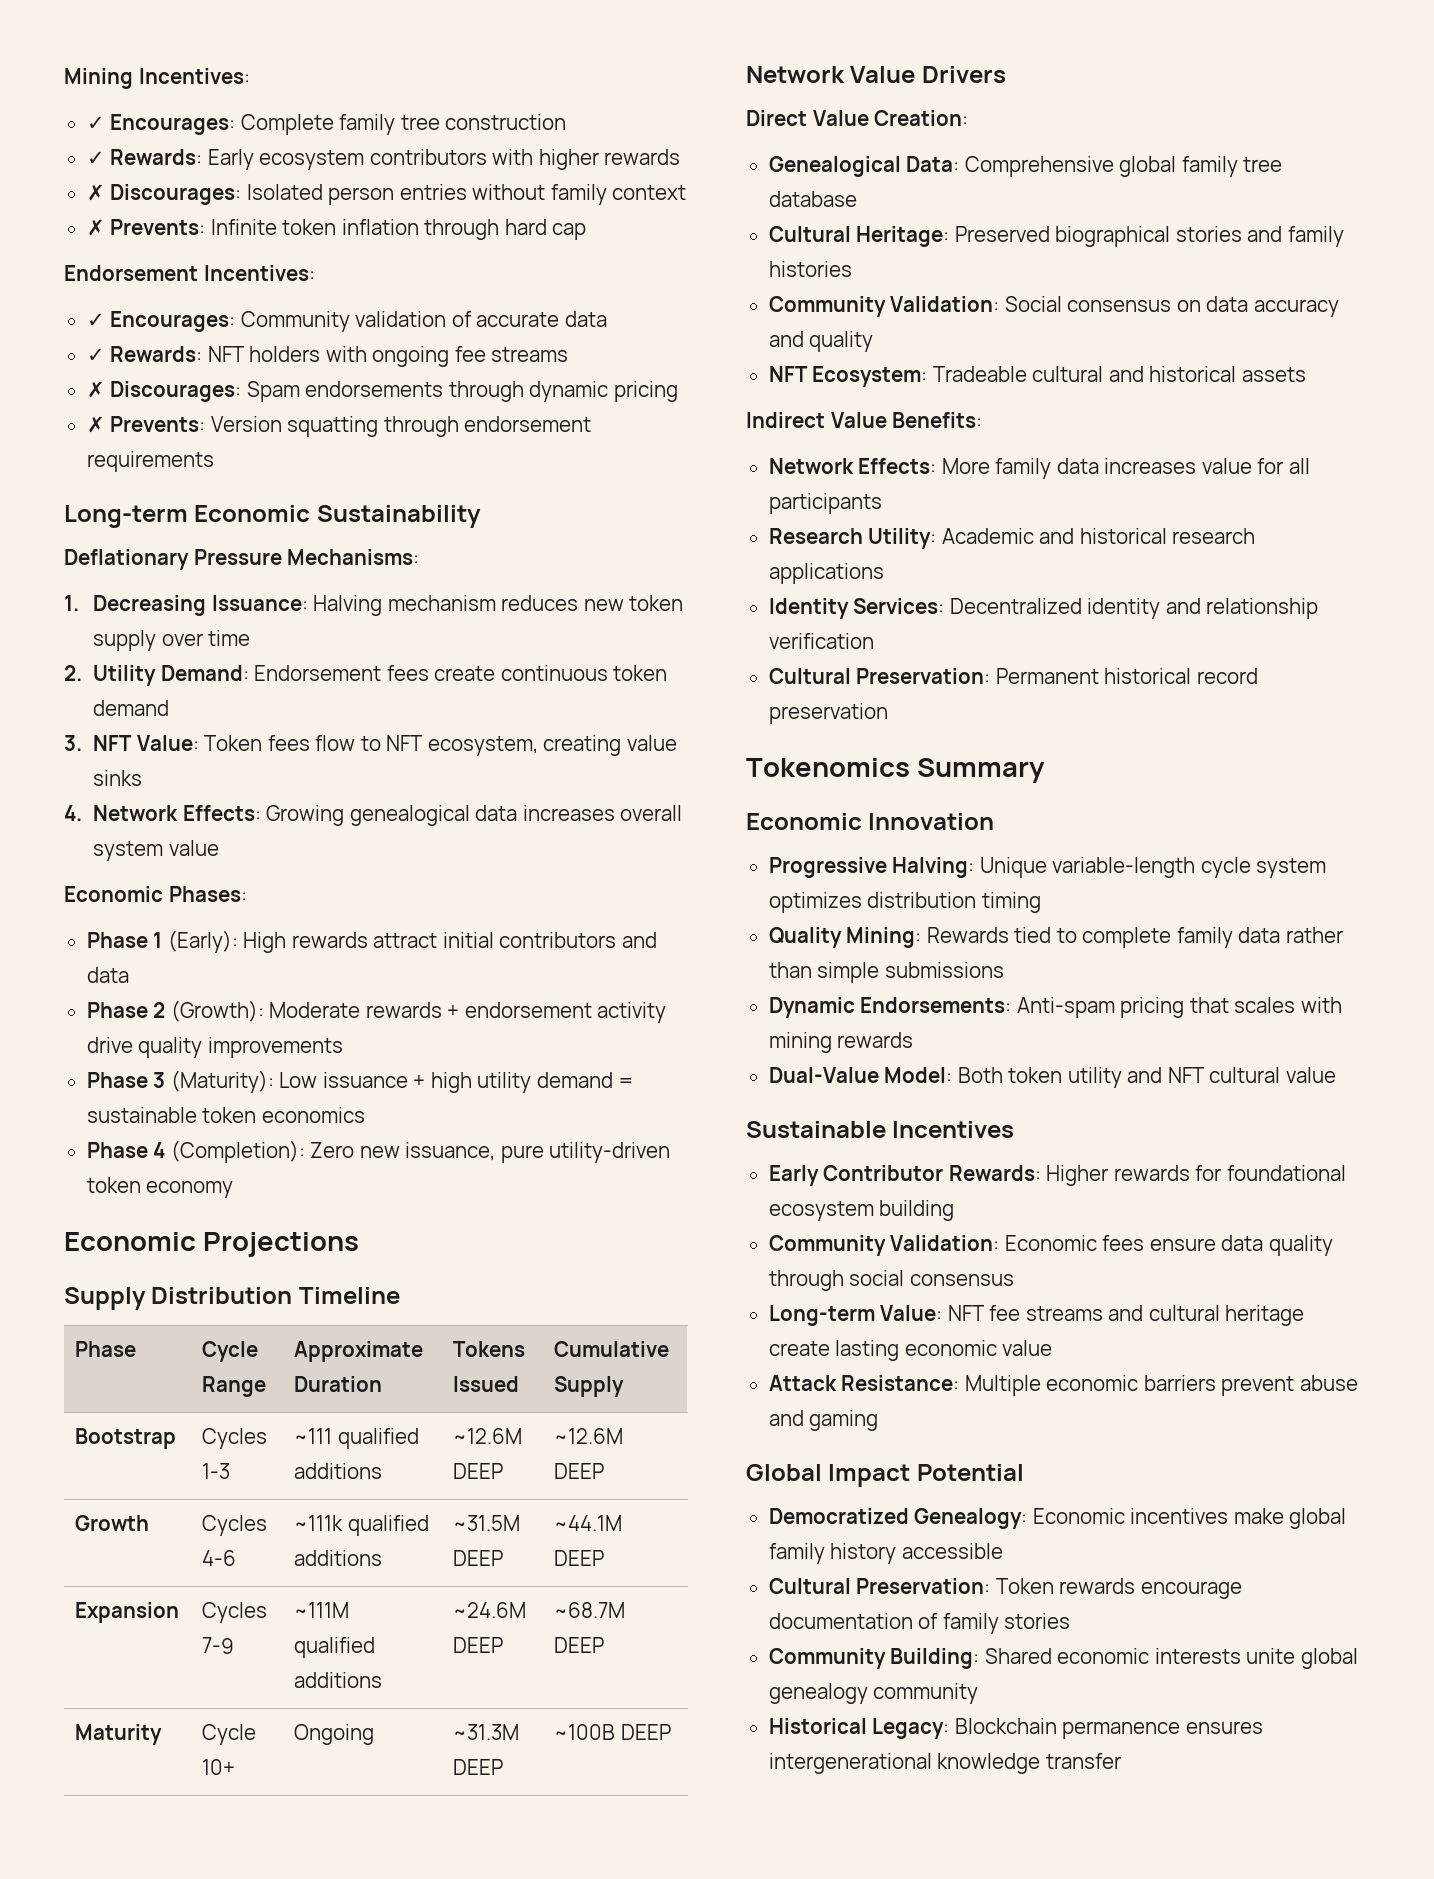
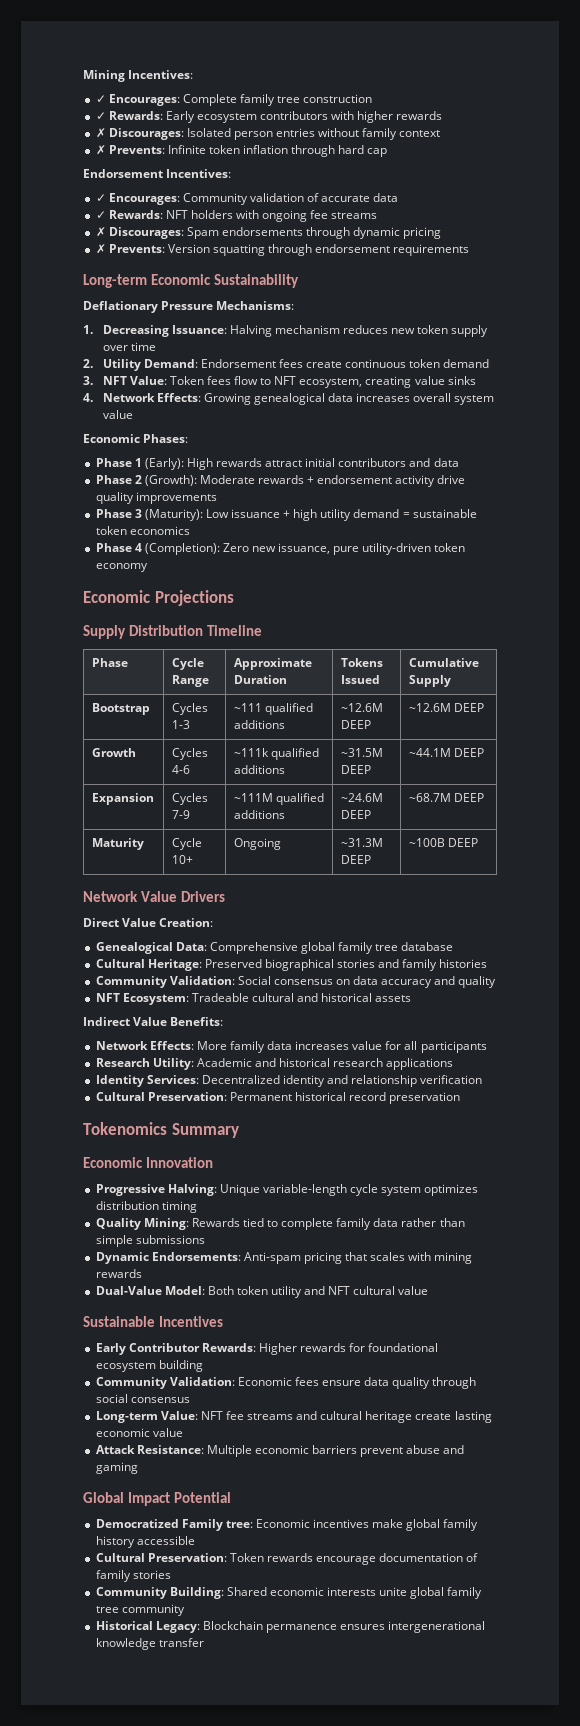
[914,1508,1028,1529] Genealogy: -> [181,1519,253,1531] Family tree:
[768,1683,868,1704] genealogy -> [447,1587,483,1599] [95,1606,119,1613] family tree

